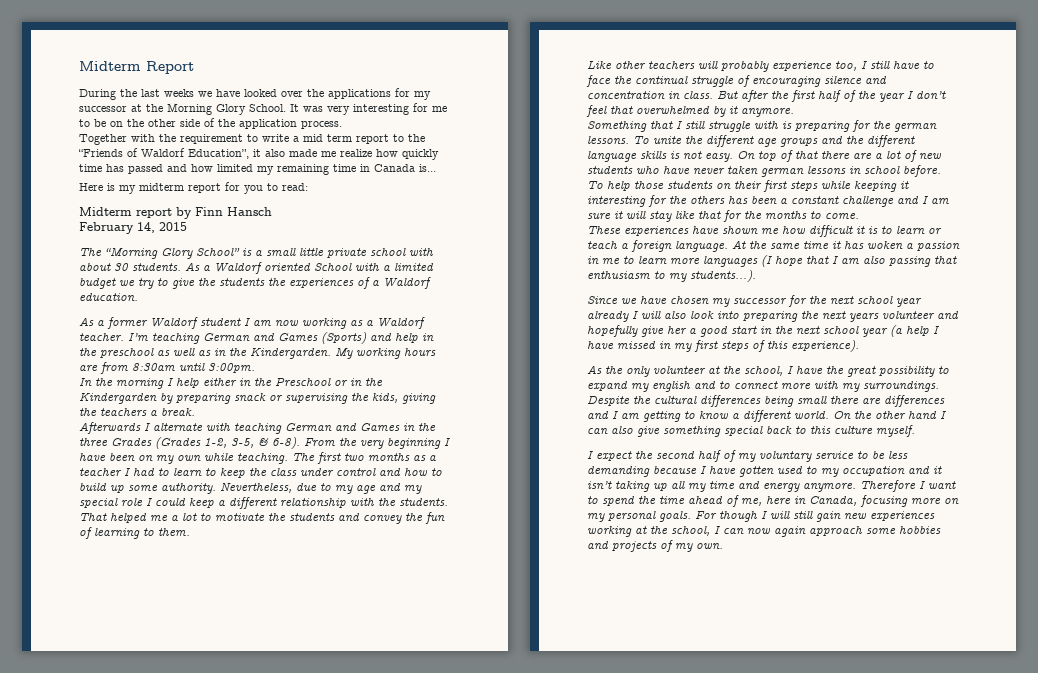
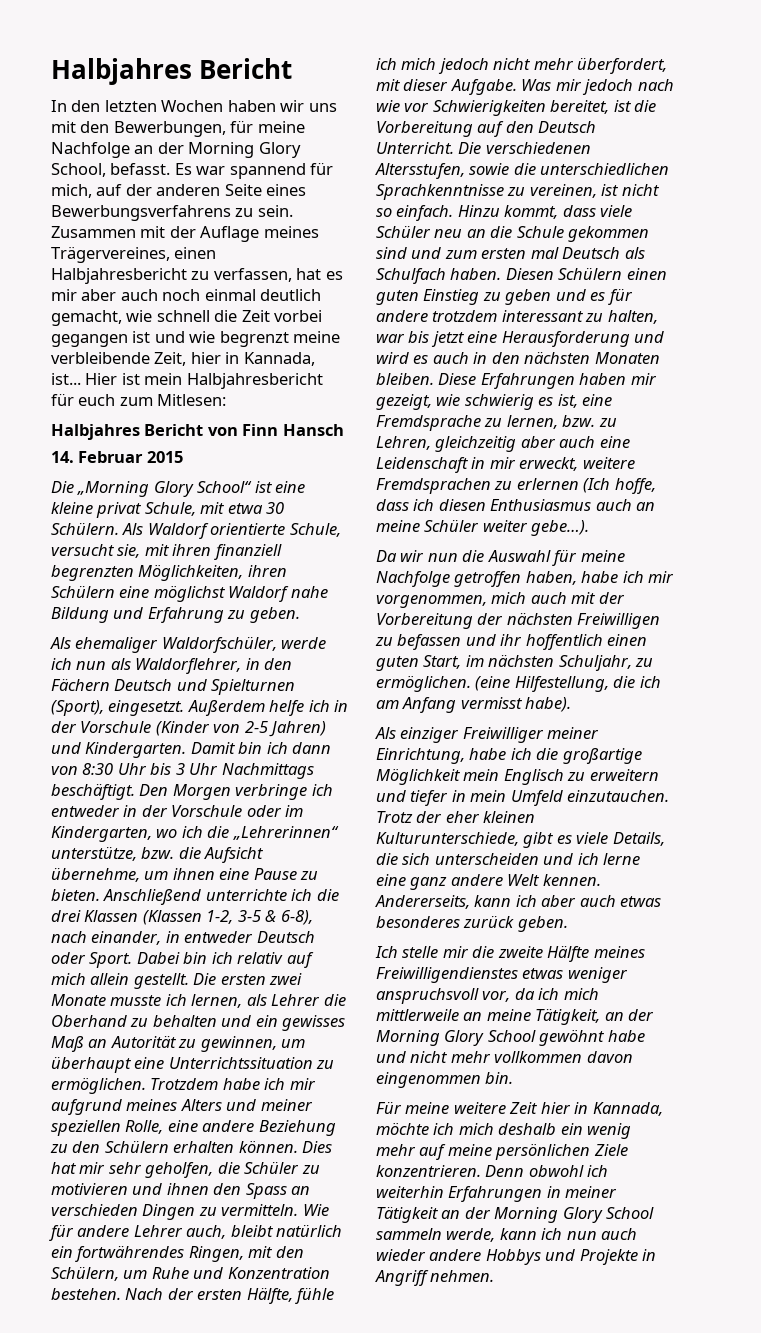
[79,61,194,74] [79,88,431,100] [79,103,447,115] [79,118,342,129] [79,134,425,145] [78,148,439,160] [79,164,436,175] [79,182,308,194] [79,207,192,219] Midterm Report // During the last weeks we have looked over the applications for my successor at the Morning Glory School. It was very interesting for me to be on the other side of the application process. // Together with the requirement to write a mid term report to the “Friends of Waldorf Education”, it also made me realize how quickly time has passed and how limited my remaining time in Canada is... // Here is my midterm report for you to read: // Midterm report by -> [51,58,293,85] [51,100,337,112] [51,120,305,137] [51,142,301,158] [51,162,334,179] [51,184,307,198] [51,205,293,221] [51,226,319,242] [51,246,217,263] [51,268,343,284] [51,289,322,301] [51,310,323,326] [51,331,341,347] [51,352,315,366] [51,373,323,389] [51,393,227,406] [51,424,238,440] Halbjahres Bericht // In den letzten Wochen haben wir uns mit den Bewerbungen, für meine Nachfolge an der Morning Glory School, befasst. Es war spannend für mich, auf der anderen Seite eines Bewerbungsverfahrens zu sein. Zusammen mit der Auflage meines Trägervereines, einen Halbjahresbericht zu verfassen, hat es mir aber auch noch einmal deutlich gemacht, wie schnell die Zeit vorbei gegangen ist und wie begrenzt meine verbleibende Zeit, hier in Kannada, ist... Hier ist mein Halbjahresbericht für euch zum Mitlesen: // Halbjahres Bericht von
[79,222,155,234] February 14, -> [51,451,144,463] 14. Februar
[79,248,434,259] [79,262,434,274] [79,277,431,289] [79,293,138,301] [79,317,425,329] [79,332,434,344] [79,348,436,359] [79,362,255,374] [79,378,383,389] [79,392,436,404] [79,407,195,417] [79,422,436,434] [79,437,450,449] [79,452,437,464] [79,468,442,478] [79,482,422,494] [79,497,448,509] [79,512,445,524] [79,527,190,539] [587,60,934,72] [586,75,887,87] [587,90,946,102] [586,105,794,117] [587,120,937,132] [587,135,915,147] [587,150,942,162] [587,165,941,177] [587,180,909,192] [587,195,950,207] [587,210,859,222] [587,225,942,237] [587,240,960,252] [587,255,957,267] [587,270,756,282] [587,295,922,307] [587,311,959,322] [587,325,939,337] [587,340,859,352] [587,365,949,377] [587,381,939,392] [587,395,945,407] [587,410,946,422] [587,425,915,437] [587,450,908,462] [587,465,942,477] [587,480,956,492] [587,495,959,507] [587,511,935,522] [587,525,941,537] [587,540,723,552] The “Morning Glory School” is a small little private school with about 30 students. As a Waldorf oriented School with a limited budget we try to give the students the experiences of a Waldorf education. // As a former Waldorf student I am now working as a Waldorf teacher. I’m teaching German and Games (Sports) and help in the preschool as well as in the Kindergarden. My working hours are from 8:30am until 3:00pm. // In the morning I help either in the Preschool or in the Kindergarden by preparing snack or supervising the kids, giving the teachers a break. // Afterwards I alternate with teaching German and Games in the three Grades (Grades 1-2, 3-5, & 6-8). From the very beginning I have been on my own while teaching. The first two months as a teacher I had to learn to keep the class under control and how to build up some authority. Nevertheless, due to my age and my special role I could keep a different relationship with the students. That helped me a lot to motivate the students and convey the fun of learning to them. // Like other teachers will probably experience too, I still have to face the continual struggle of encouraging silence and concentration in class. But after the first half of the year I don’t feel that overwhelmed by it anymore. // Something that I still struggle with is preparing for the german lessons. To unite the different age groups and the different language skills is not easy. On top of that there are a lot of new students who have never taken german lessons in school before. To help those students on their first steps while keeping it interesting for the others has been a constant challenge and I am sure it will stay like that for the months to come. // These experiences have shown me how difficult it is to learn or teach a foreign language. At the same time it has woken a passion in me to learn more languages (I hope that I am also passing that enthusiasm to my students…). // Since we have chosen my successor for the next school year already I will also look into preparing the next years volunteer and hopefully give her a good start in the next school year (a help I have missed in my first steps of this experience). // As the only volunteer at the school, I have the great possibility to expand my english and to connect more with my surroundings. Despite the cultural differences being small there are differences and I am getting to know a different world. On the other hand I can also give something special back to this culture myself. // I expect the second half of my voluntary service to be less demanding because I have gotten used to my occupation and it isn’t taking up all my time and energy anymore. Therefore I want to spend the time ahead of me, here in Canada, focusing more on my personal goals. For though I will still gain new experiences working at the school, I can now again approach some hobbies and projects of my own. -> [51,481,306,497] [51,502,285,518] [51,522,341,539] [51,544,282,560] [51,564,287,581] [51,585,328,602] [51,607,300,623] [50,636,327,653] [51,658,293,674] [51,678,296,695] [51,700,349,716] [51,721,327,737] [51,742,332,758] [51,763,314,779] [51,783,333,800] [51,805,304,817] [51,826,339,842] [51,846,264,863] [51,867,319,882] [51,889,339,905] [51,910,313,925] [51,931,315,945] [51,952,314,968] [51,973,303,989] [51,994,346,1008] [51,1015,346,1031] [51,1035,306,1052] [51,1056,335,1073] [51,1077,316,1094] [51,1099,313,1115] [51,1120,336,1136] [50,1140,333,1153] [51,1161,320,1178] [51,1183,311,1199] [51,1204,329,1220] [49,1224,343,1241] [51,1245,304,1262] [51,1266,330,1281] [51,1287,335,1304] [376,57,668,74] [376,79,674,95] [376,100,657,116] [376,121,597,137] [376,142,591,154] [375,163,670,179] [376,184,659,200] [376,205,633,221] [376,225,650,242] [376,247,645,259] [376,267,667,284] [376,288,633,305] [376,310,658,324] [376,331,665,347] [376,351,660,364] [376,373,657,389] [376,394,613,410] [376,415,617,431] [376,436,630,452] [376,457,635,473] [376,478,656,494] [376,499,656,511] [376,519,590,536] [376,549,625,566] [376,571,675,587] [376,592,625,608] [376,612,661,629] [375,634,648,650] [376,654,654,671] [376,675,661,692] [376,697,572,713] [375,727,600,743] [376,748,642,764] [376,768,659,785] [376,790,670,806] [376,811,536,823] [376,832,665,848] [376,853,641,865] [376,874,601,890] [375,895,662,909] [376,915,568,932] [375,945,645,962] [376,967,628,983] [376,988,599,1004] [376,1008,655,1025] [376,1029,645,1046] [376,1051,633,1063] [376,1072,514,1088] [376,1101,663,1116] [376,1122,632,1139] [376,1143,628,1160] [376,1165,609,1177] [376,1186,618,1202] [376,1206,655,1223] [376,1228,638,1242] [376,1249,657,1265] [375,1270,495,1286] Die „Morning Glory School“ ist eine kleine privat Schule, mit etwa 30 Schülern. Als Waldorf orientierte Schule, versucht sie, mit ihren finanziell begrenzten Möglichkeiten, ihren Schülern eine möglichst Waldorf nahe Bildung und Erfahrung zu geben. // Als ehemaliger Waldorfschüler, werde ich nun als Waldorflehrer, in den Fächern Deutsch und Spielturnen (Sport), eingesetzt. Außerdem helfe ich in der Vorschule (Kinder von 2-5 Jahren) und Kindergarten. Damit bin ich dann von 8:30 Uhr bis 3 Uhr Nachmittags beschäftigt. Den Morgen verbringe ich entweder in der Vorschule oder im Kindergarten, wo ich die „Lehrerinnen“ unterstütze, bzw. die Aufsicht übernehme, um ihnen eine Pause zu bieten. Anschließend unterrichte ich die drei Klassen (Klassen 1-2, 3-5 & 6-8), nach einander, in entweder Deutsch oder Sport. Dabei bin ich relativ auf mich allein gestellt. Die ersten zwei Monate musste ich lernen, als Lehrer die Oberhand zu behalten und ein gewisses Maß an Autorität zu gewinnen, um überhaupt eine Unterrichtssituation zu ermöglichen. Trotzdem habe ich mir aufgrund meines Alters und meiner speziellen Rolle, eine andere Beziehung zu den Schülern erhalten können. Dies hat mir sehr geholfen, die Schüler zu motivieren und ihnen den Spass an verschieden Dingen zu vermitteln. Wie für andere Lehrer auch, bleibt natürlich ein fortwährendes Ringen, mit den Schülern, um Ruhe und Konzentration bestehen. Nach der ersten Hälfte, fühle ich mich jedoch nicht mehr überfordert, mit dieser Aufgabe. Was mir jedoch nach wie vor Schwierigkeiten bereitet, ist die Vorbereitung auf den Deutsch Unterricht. Die verschiedenen Altersstufen, sowie die unterschiedlichen Sprachkenntnisse zu vereinen, ist nicht so einfach. Hinzu kommt, dass viele Schüler neu an die Schule gekommen sind und zum ersten mal Deutsch als Schulfach haben. Diesen Schülern einen guten Einstieg zu geben und es für andere trotzdem interessant zu halten, war bis jetzt eine Herausforderung und wird es auch in den nächsten Monaten bleiben. Diese Erfahrungen haben mir gezeigt, wie schwierig es ist, eine Fremdsprache zu lernen, bzw. zu Lehren, gleichzeitig aber auch eine Leidenschaft in mir erweckt, weitere Fremdsprachen zu erlernen (Ich hoffe, dass ich diesen Enthusiasmus auch an meine Schüler weiter gebe…). // Da wir nun die Auswahl für meine Nachfolge getroffen haben, habe ich mir vorgenommen, mich auch mit der Vorbereitung der nächsten Freiwilligen zu befassen und ihr hoffentlich einen guten Start, im nächsten Schuljahr, zu ermöglichen. (eine Hilfestellung, die ich am Anfang vermisst habe). // Als einziger Freiwilliger meiner Einrichtung, habe ich die großartige Möglichkeit mein Englisch zu erweitern und tiefer in mein Umfeld einzutauchen. Trotz der eher kleinen Kulturunterschiede, gibt es viele Details, die sich unterscheiden und ich lerne eine ganz andere Welt kennen. Andererseits, kann ich aber auch etwas besonderes zurück geben. // Ich stelle mir die zweite Hälfte meines Freiwilligendienstes etwas weniger anspruchsvoll vor, da ich mich mittlerweile an meine Tätigkeit, an der Morning Glory School gewöhnt habe und nicht mehr vollkommen davon eingenommen bin. // Für meine weitere Zeit hier in Kannada, möchte ich mich deshalb ein wenig mehr auf meine persönlichen Ziele konzentrieren. Denn obwohl ich weiterhin Erfahrungen in meiner Tätigkeit an der Morning Glory School sammeln werde, kann ich nun auch wieder andere Hobbys und Projekte in Angriff nehmen.

